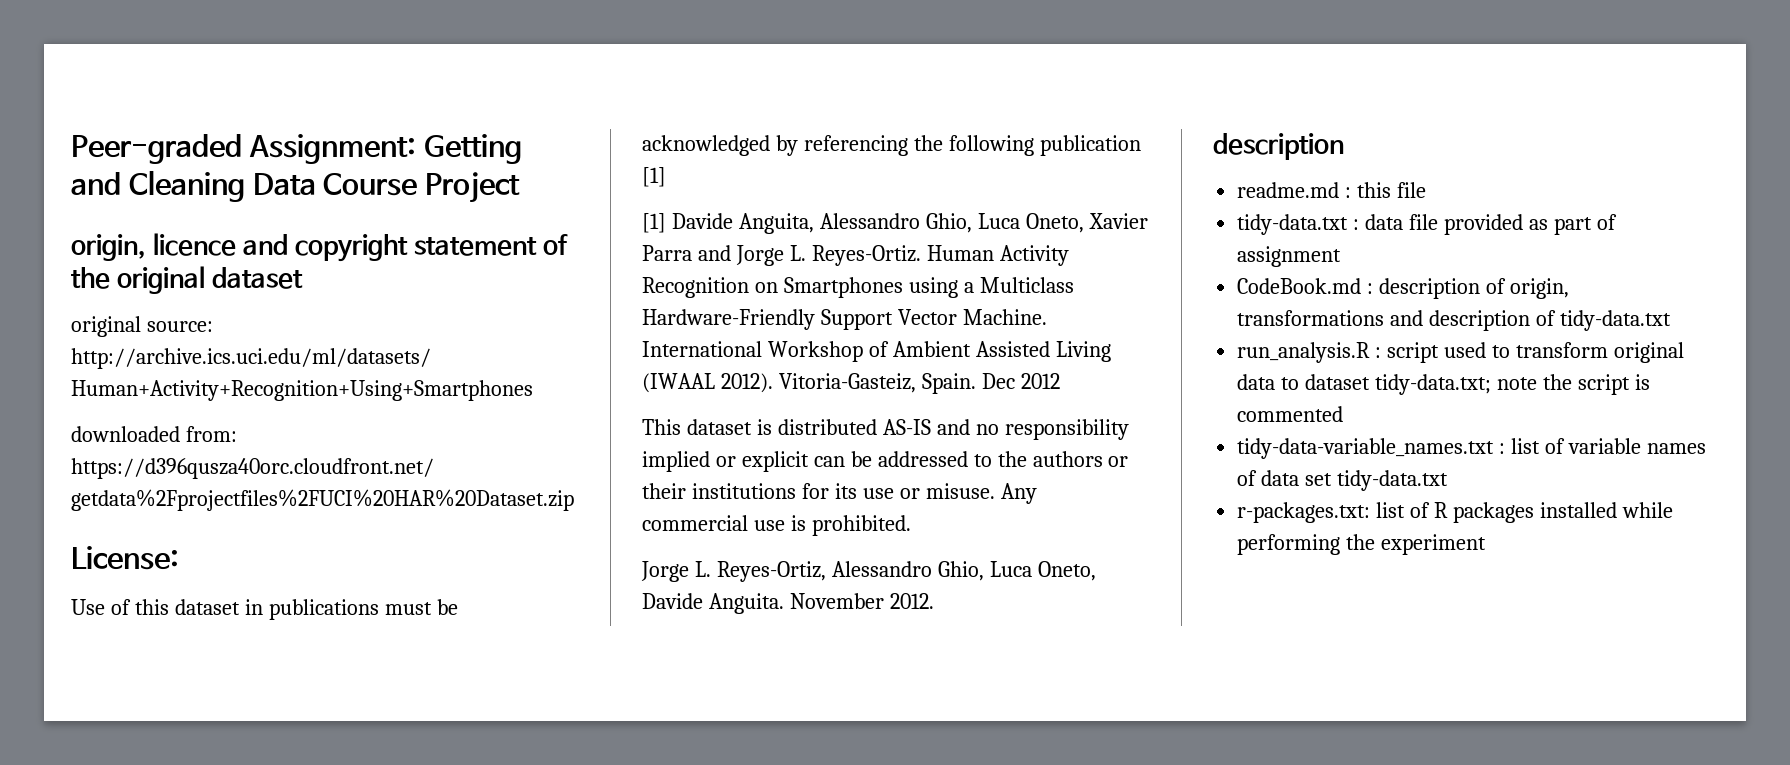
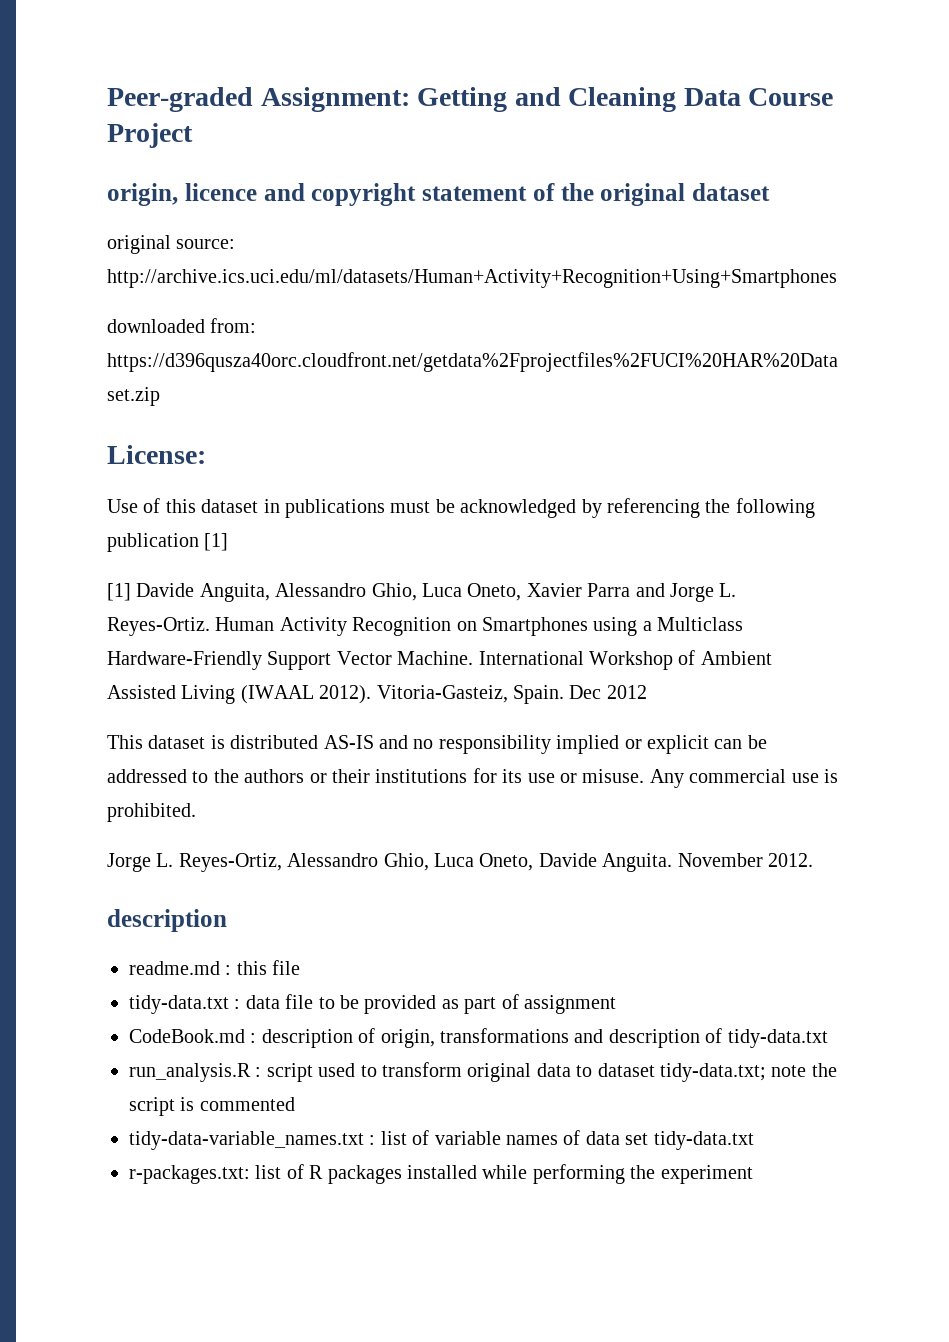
(1439, 222) none -> [318,995,359,1009] to be

